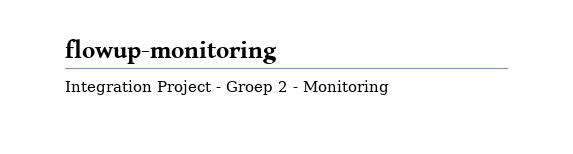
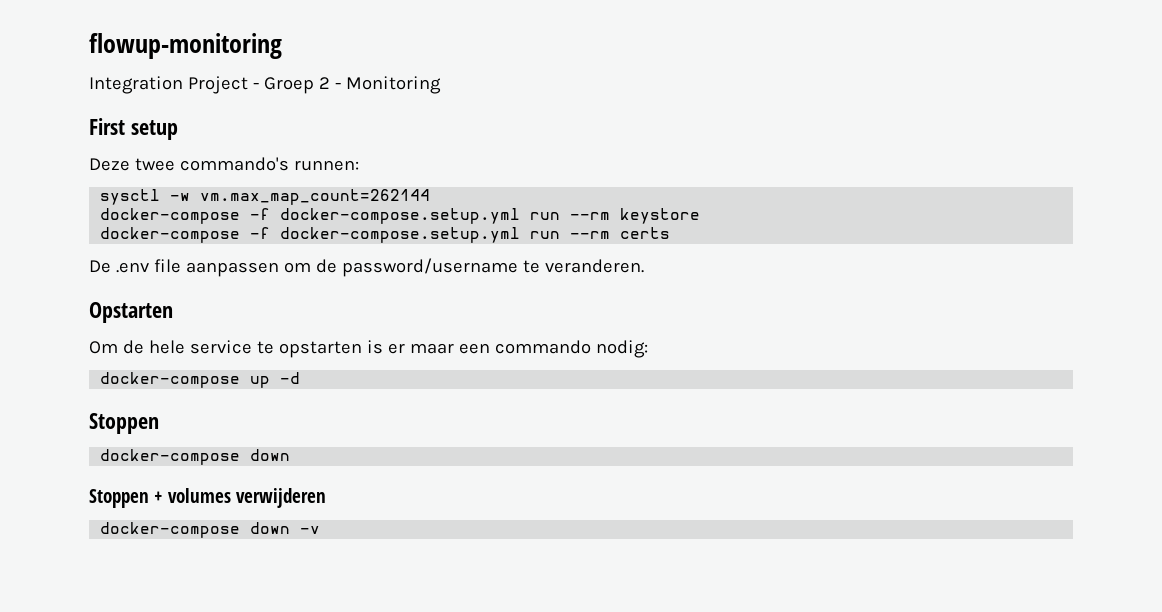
(389, 87) none -> [89,118,178,140] [89,157,359,171] [100,189,431,205] [100,208,701,224] [100,227,671,243] [89,258,644,277] [89,302,173,323] [89,340,648,358] [100,372,301,388] [89,413,159,434] [100,449,291,465] [89,488,327,508] [100,522,321,538] // First setup // Deze twee commando's runnen: // sysctl -w vm.max_map_count=262144 // docker-compose -f docker-compose.setup.yml run --rm keystore // docker-compose -f docker-compose.setup.yml run --rm certs // De .env file aanpassen om de password/username te veranderen. // Opstarten // Om de hele service te opstarten is er maar een commando nodig: // docker-compose up -d // Stoppen // docker-compose down // Stoppen + volumes verwijderen // docker-compose down -v

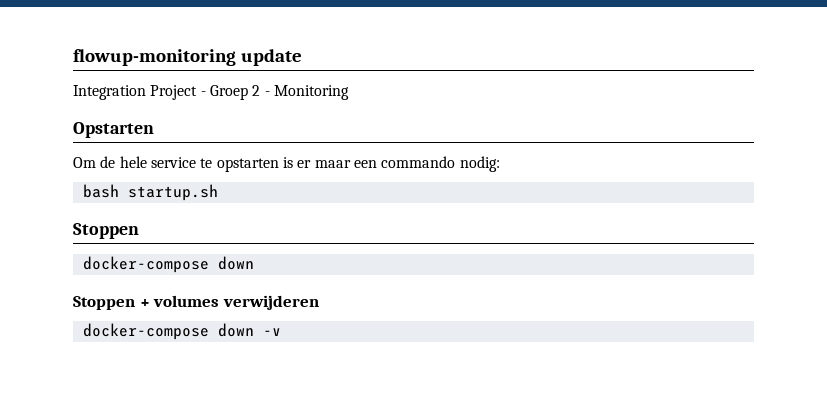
(282, 46) none -> [240,49,302,66] update
[89,118,178,140] [89,157,359,171] [100,189,431,205] [100,208,701,224] [100,227,671,243] [89,258,644,277] // First setup // Deze twee commando's runnen: // sysctl -w vm.max_map_count=262144 // docker-compose -f docker-compose.setup.yml run --rm keystore // docker-compose -f docker-compose.setup.yml run --rm certs // De .env file aanpassen om de password/username te veranderen. -> (349, 92) none
[100,372,301,388] docker-compose up -d -> [82,184,218,201] bash startup.sh

